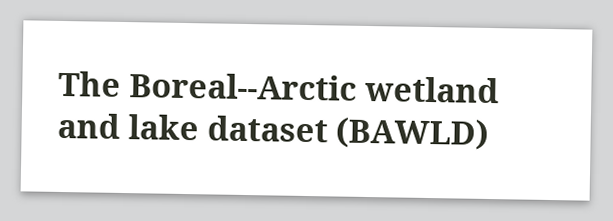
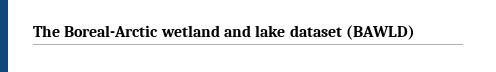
[128,72,357,101] Boreal--Arctic -> [64,25,159,37] Boreal-Arctic

